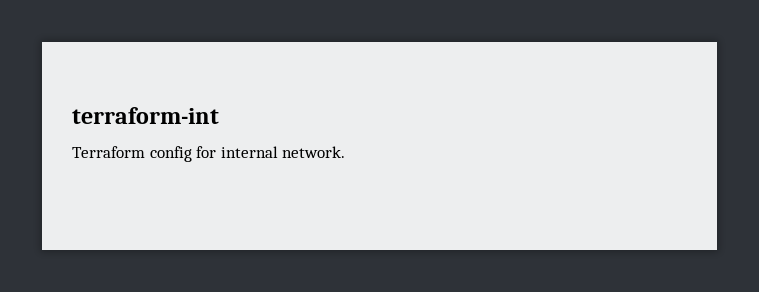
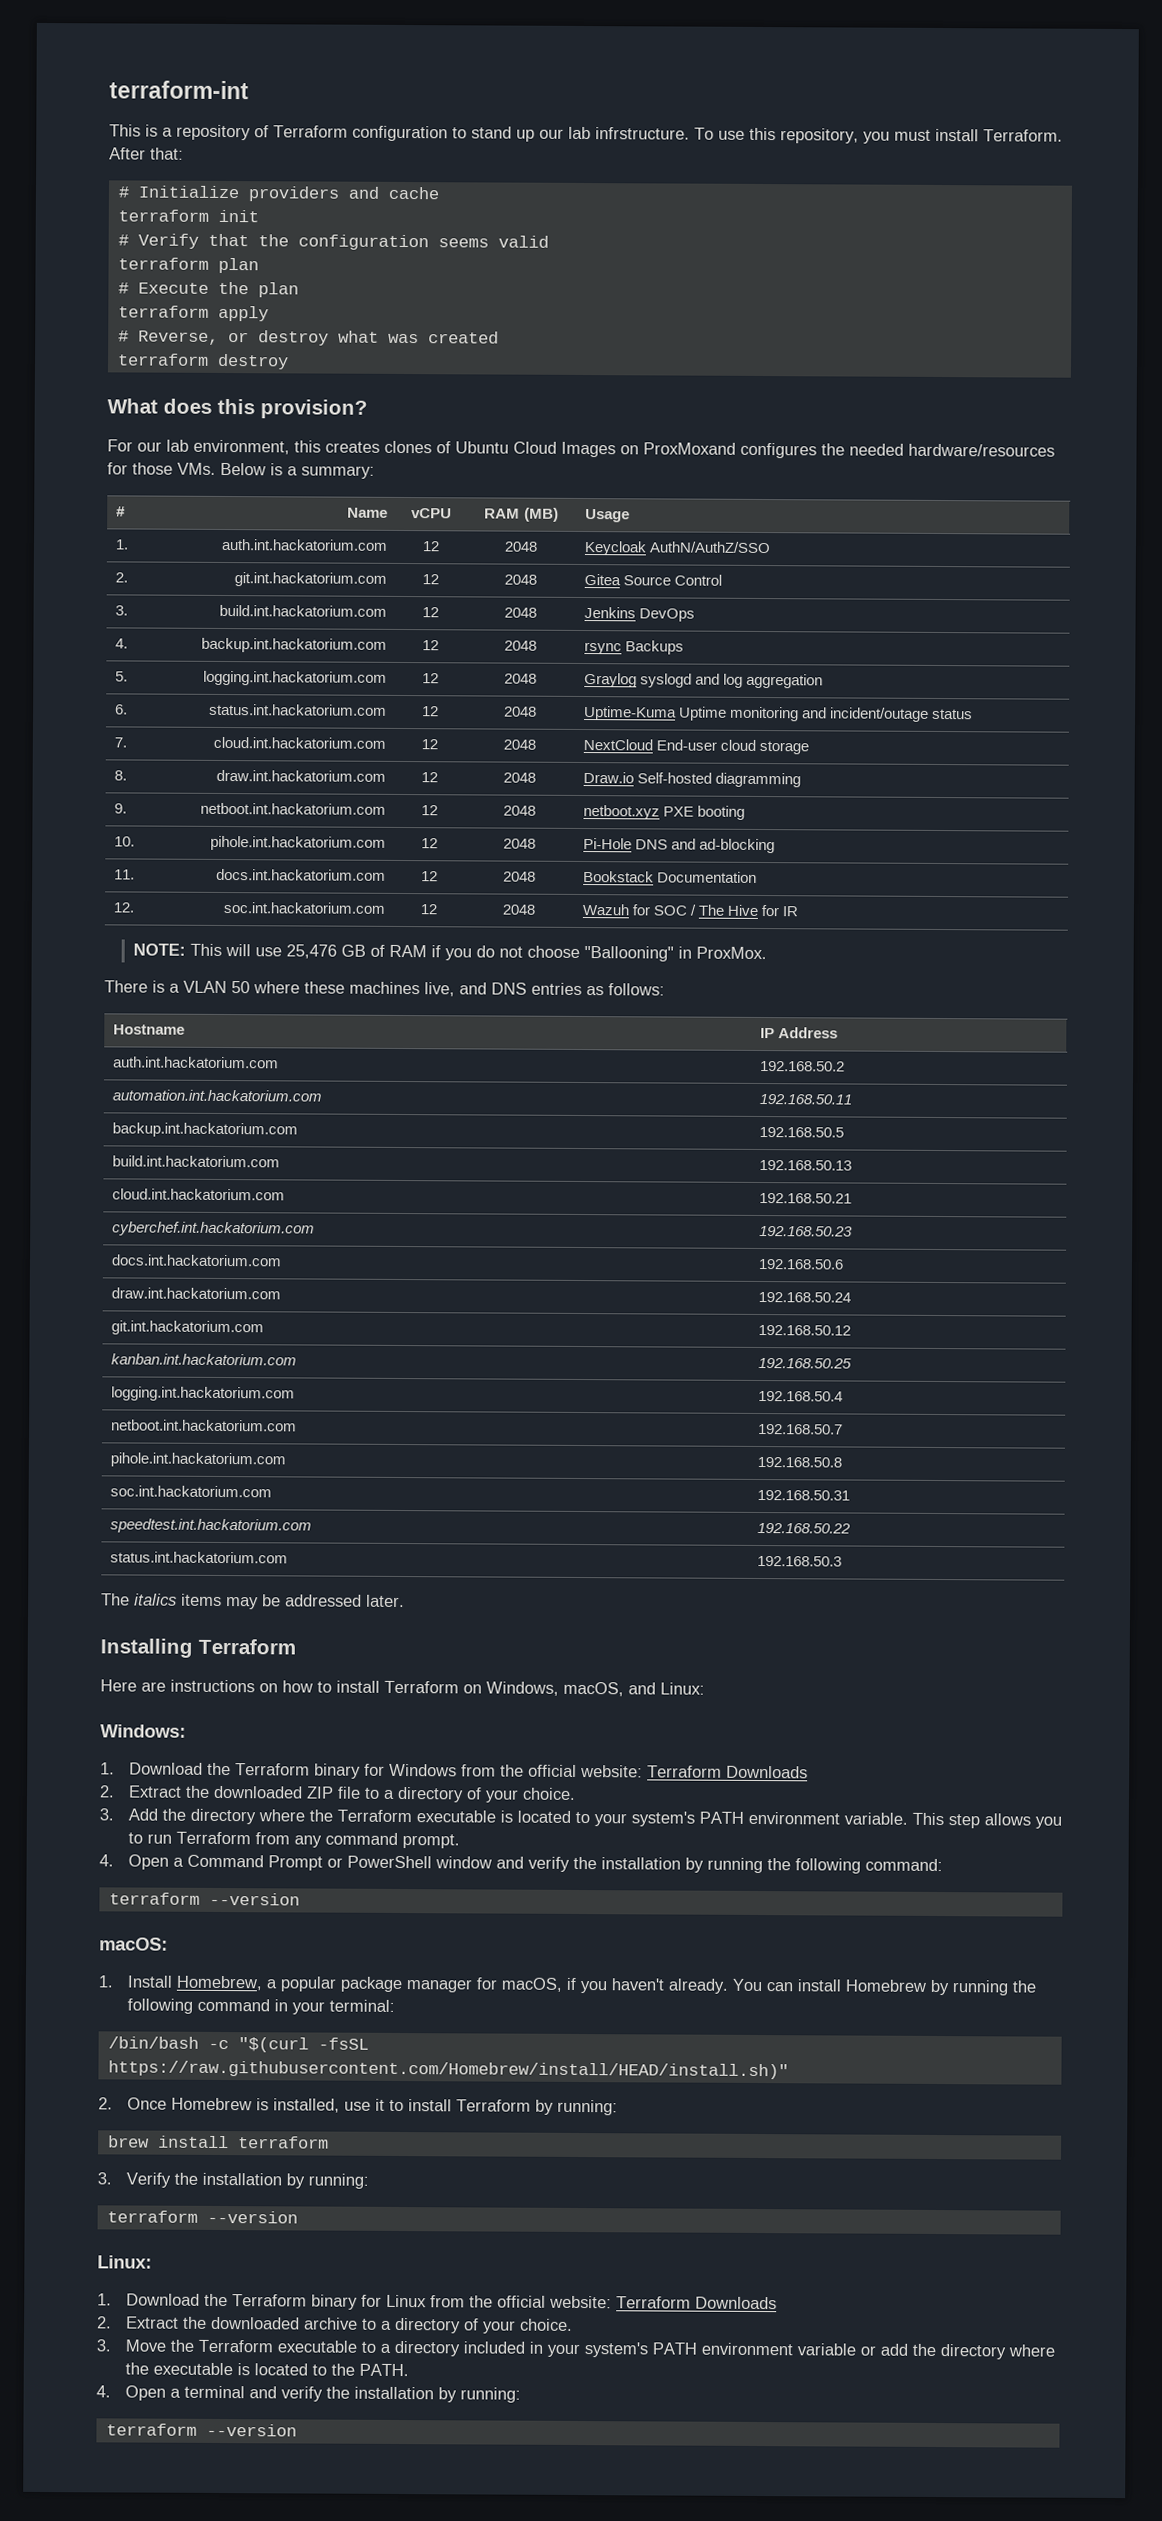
[72,146,346,162] Terraform config for internal network. -> [109,124,1063,144] [109,147,184,160] [117,185,439,202] [117,209,259,223] [117,233,549,251] [117,257,259,274] [117,281,299,298] [117,305,269,322] [117,330,499,346] [116,353,289,370] [107,398,368,419] [107,439,1055,459] [107,462,375,479] [115,506,126,517] [347,507,389,518] [410,508,452,519] [484,507,559,522] [584,509,630,523] [114,539,129,550] [221,538,389,551] [421,541,440,552] [504,541,538,552] [583,541,771,556] [114,572,128,583] [234,572,388,587] [421,574,439,585] [504,574,537,585] [583,574,722,586] [114,605,128,616] [219,604,388,617] [421,607,439,618] [504,607,537,618] [583,607,695,622] [114,638,128,649] [201,637,388,653] [421,640,439,651] [504,640,537,651] [583,640,684,655] [114,671,128,682] [203,670,388,686] [421,673,439,684] [504,673,537,684] [583,673,823,689] [114,704,128,715] [209,703,388,716] [421,706,439,717] [504,706,537,717] [583,706,973,722] [113,737,127,748] [213,736,387,749] [420,739,438,750] [503,739,536,750] [582,739,809,755] [113,770,127,781] [216,769,387,782] [420,772,438,783] [503,772,536,783] [582,772,801,788] [113,803,127,814] [200,802,387,815] [420,805,438,816] [503,805,536,816] [582,805,745,820] [113,836,135,847] [210,835,387,851] [420,838,438,849] [503,838,536,849] [582,838,775,854] [113,869,135,880] [216,868,387,881] [420,871,438,882] [503,871,536,882] [582,871,757,883] [112,902,134,913] [223,902,386,914] [419,904,437,915] [502,904,535,915] [581,903,799,917] [132,943,767,962] [104,980,665,997] [112,1024,185,1035] [759,1027,838,1039] [112,1056,279,1069] [759,1060,845,1072] [111,1089,322,1102] [758,1093,852,1105] [111,1122,298,1138] [758,1126,844,1138] [111,1155,280,1168] [758,1159,852,1171] [111,1188,285,1201] [758,1192,852,1204] [111,1221,315,1237] [758,1225,853,1237] [110,1254,282,1267] [757,1258,844,1270] [110,1287,281,1300] [757,1291,851,1303] [110,1320,264,1336] [757,1324,851,1336] [110,1353,297,1366] [757,1357,852,1369] [110,1386,295,1402] [757,1390,843,1402] [110,1419,297,1432] [757,1423,843,1435] [109,1452,286,1468] [756,1456,842,1468] [109,1485,272,1498] [756,1489,850,1501] [109,1518,312,1534] [756,1522,851,1534] [109,1551,288,1564] [756,1555,842,1567] [101,1593,405,1610] [100,1638,296,1658] [100,1679,705,1697] [100,1724,186,1738] [100,1762,808,1779] [99,1785,576,1803] [99,1808,1062,1829] [127,1831,460,1849] [99,1854,943,1874] [108,1892,300,1906] [99,1937,168,1951] [98,1975,1036,1996] [126,1998,395,2015] [107,2036,369,2053] [107,2060,789,2080] [98,2097,618,2116] [107,2135,329,2149] [97,2172,369,2189] [106,2210,298,2224] [97,2255,152,2269] [97,2293,777,2310] [97,2316,573,2334] [96,2339,1055,2360] [124,2362,409,2377] [96,2385,521,2403] [105,2423,297,2437] This is a repository of Terraform configuration to stand up our lab infrstructure. To use this repository, you must install Terraform. After that: // # Initialize providers and cache // terraform init // # Verify that the configuration seems valid // terraform plan // # Execute the plan // terraform apply // # Reverse, or destroy what was created // terraform destroy // What does this provision? // For our lab environment, this creates clones of Ubuntu Cloud Images on ProxMoxand configures the needed hardware/resources for those VMs. Below is a summary: // # | Name | vCPU | RAM (MB) | Usage // 1. | auth.int.hackatorium.com | 12 | 2048 | Keycloak AuthN/AuthZ/SSO // 2. | git.int.hackatorium.com | 12 | 2048 | Gitea Source Control // 3. | build.int.hackatorium.com | 12 | 2048 | Jenkins DevOps // 4. | backup.int.hackatorium.com | 12 | 2048 | rsync Backups // 5. | logging.int.hackatorium.com | 12 | 2048 | Graylog syslogd and log aggregation // 6. | status.int.hackatorium.com | 12 | 2048 | Uptime-Kuma Uptime monitoring and incident/outage status // 7. | cloud.int.hackatorium.com | 12 | 2048 | NextCloud End-user cloud storage // 8. | draw.int.hackatorium.com | 12 | 2048 | Draw.io Self-hosted diagramming // 9. | netboot.int.hackatorium.com | 12 | 2048 | netboot.xyz PXE booting // 10. | pihole.int.hackatorium.com | 12 | 2048 | Pi-Hole DNS and ad-blocking // 11. | docs.int.hackatorium.com | 12 | 2048 | Bookstack Documentation // 12. | soc.int.hackatorium.com | 12 | 2048 | Wazuh for SOC / The Hive for IR // NOTE: This will use 25,476 GB of RAM if you do not choose "Ballooning" in ProxMox. // There is a VLAN 50 where these machines live, and DNS entries as follows: // Hostname | IP Address // auth.int.hackatorium.com | 192.168.50.2 // automation.int.hackatorium.com | 192.168.50.11 // backup.int.hackatorium.com | 192.168.50.5 // build.int.hackatorium.com | 192.168.50.13 // cloud.int.hackatorium.com | 192.168.50.21 // cyberchef.int.hackatorium.com | 192.168.50.23 // docs.int.hackatorium.com | 192.168.50.6 // draw.int.hackatorium.com | 192.168.50.24 // git.int.hackatorium.com | 192.168.50.12 // kanban.int.hackatorium.com | 192.168.50.25 // logging.int.hackatorium.com | 192.168.50.4 // netboot.int.hackatorium.com | 192.168.50.7 // pihole.int.hackatorium.com | 192.168.50.8 // soc.int.hackatorium.com | 192.168.50.31 // speedtest.int.hackatorium.com | 192.168.50.22 // status.int.hackatorium.com | 192.168.50.3 // The italics items may be addressed later. // Installing Terraform // Here are instructions on how to install Terraform on Windows, macOS, and Linux: // Windows: // 1. Download the Terraform binary for Windows from the official website: Terraform Downloads // 2. Extract the downloaded ZIP file to a directory of your choice. // 3. Add the directory where the Terraform executable is located to your system's PATH environment variable. This step allows you to run Terraform from any command prompt. // 4. Open a Command Prompt or PowerShell window and verify the installation by running the following command: // terraform --version // macOS: // 1. Install Homebrew, a popular package manager for macOS, if you haven't already. You can install Homebrew by running the following command in your terminal: // /bin/bash -c "$(curl -fsSL https://raw.githubusercontent.com/Homebrew/install/HEAD/install.sh)" // 2. Once Homebrew is installed, use it to install Terraform by running: // brew install terraform // 3. Verify the installation by running: // terraform --version // Linux: // 1. Download the Terraform binary for Linux from the official website: Terraform Downloads // 2. Extract the downloaded archive to a directory of your choice. // 3. Move the Terraform executable to a directory included in your system's PATH environment variable or add the directory where the executable is located to the PATH. // 4. Open a terminal and verify the installation by running: // terraform --version

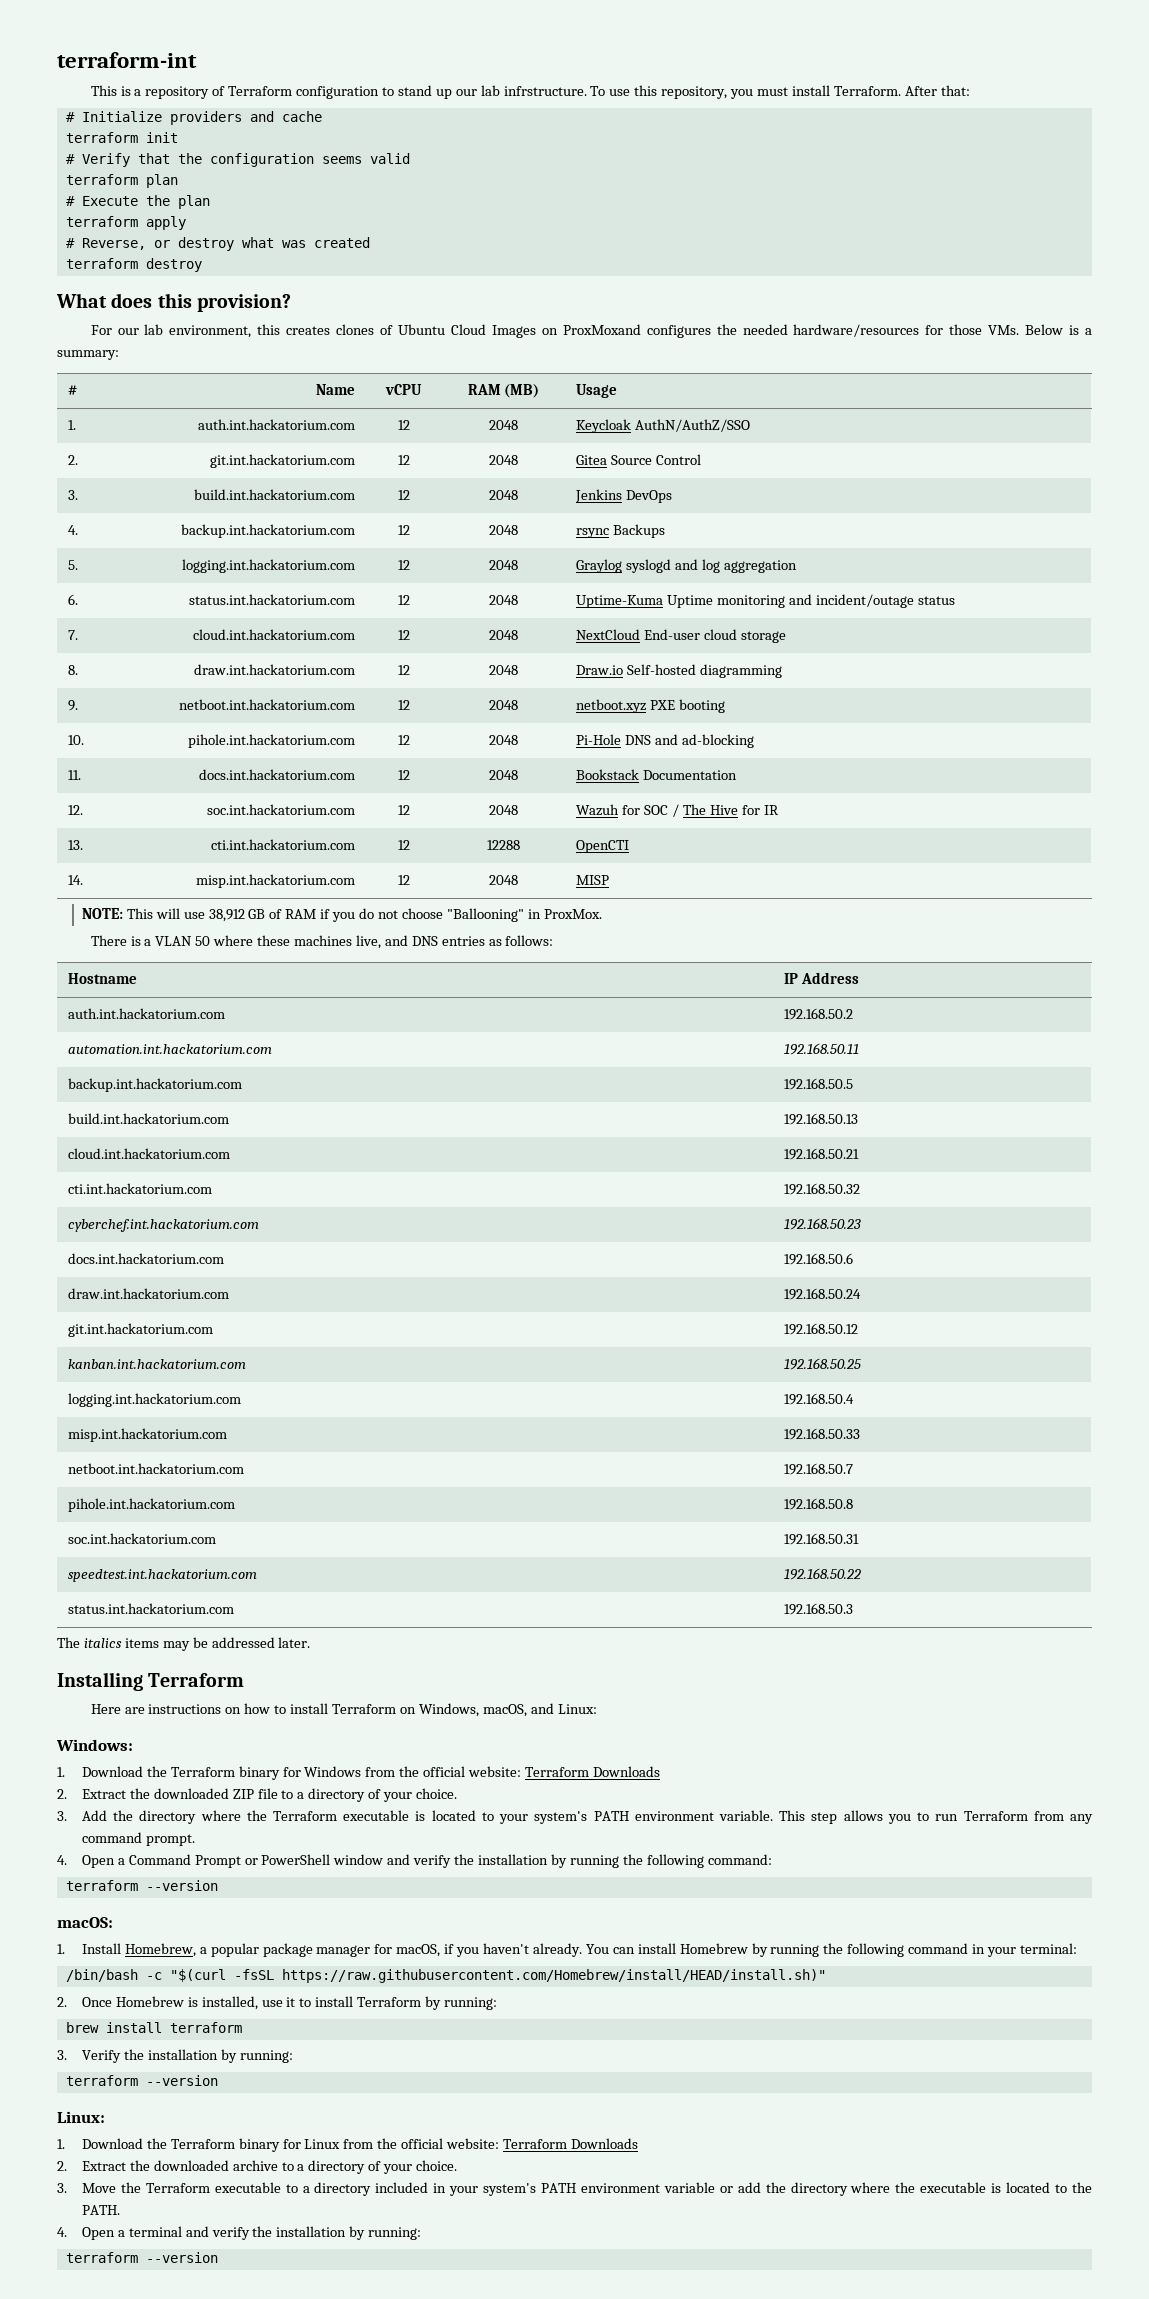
(799, 911) none -> [68,840,84,850] [210,839,355,850] [397,840,410,850] [487,840,520,850] [576,840,630,853] [68,875,84,885] [195,874,355,888] [397,875,410,885] [489,875,518,885] [576,875,610,885] // 13. | cti.int.hackatorium.com | 12 | 12288 | OpenCTI // 14. | misp.int.hackatorium.com | 12 | 2048 | MISP
[285,944,337,959] 25,476 -> [208,909,245,922] 38,912
(852, 1198) none -> [68,1183,213,1194] [784,1183,861,1195] // cti.int.hackatorium.com | 192.168.50.32
(843, 1396) none -> [68,1428,228,1442] [784,1428,861,1440] // misp.int.hackatorium.com | 192.168.50.33

